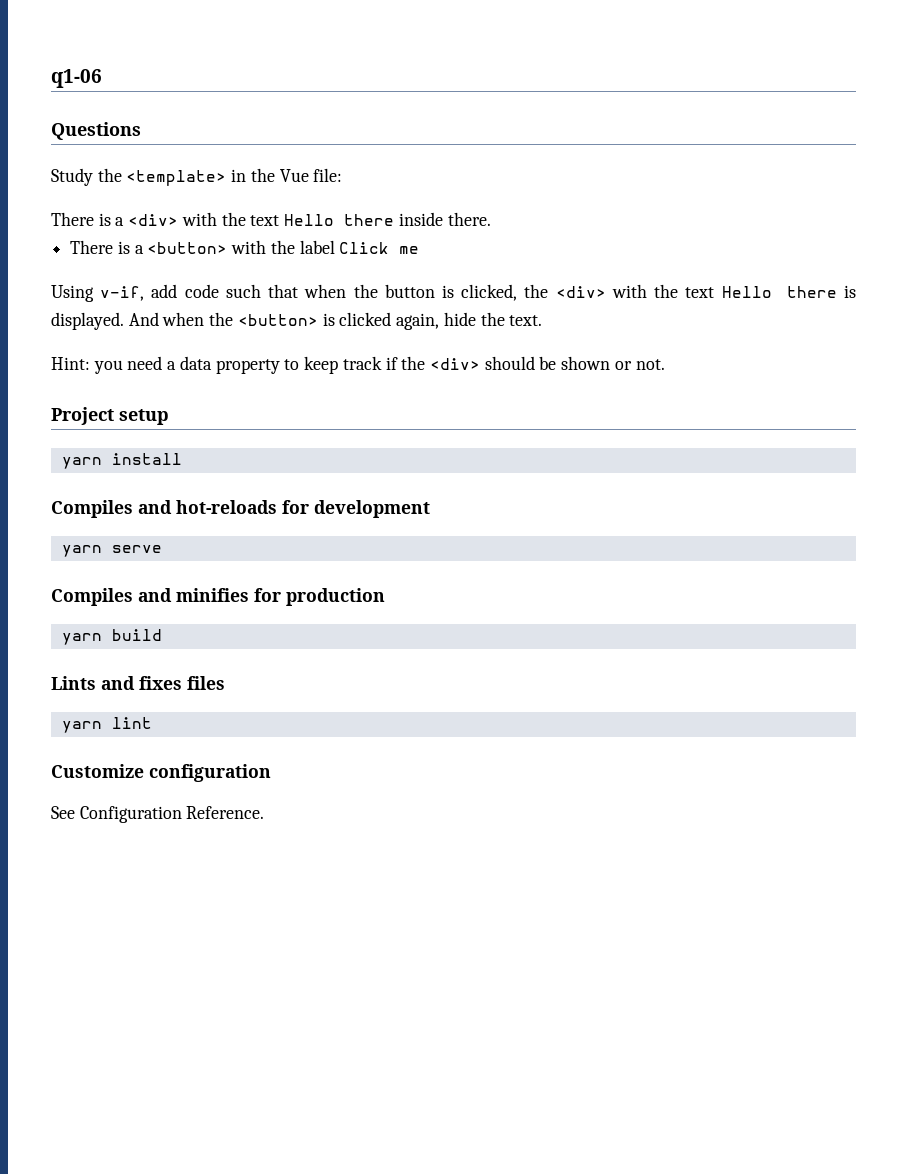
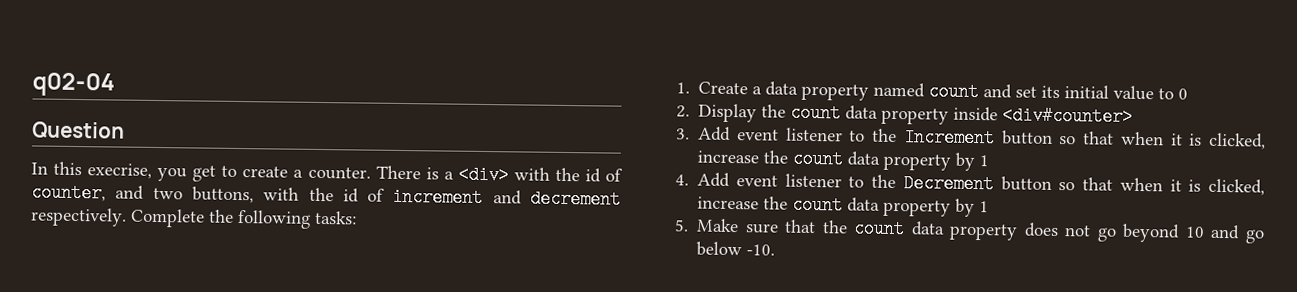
[51,69,102,88] [51,122,141,140] [51,168,343,186] q1-06 // Questions // Study the <template> in the Vue file: // -> [32,72,115,97] [32,121,125,140] [31,161,371,182] q02-04 // Question // In this execrise, you get to create a counter.
[250,212,491,226] [70,240,420,254] [51,284,856,302] [51,312,543,330] [51,356,665,374] [51,407,169,425] [61,453,182,469] [51,500,430,518] [61,545,162,557] [51,588,385,606] [61,629,162,645] [51,676,225,690] [61,717,152,733] [51,764,271,782] [51,806,265,823] text Hello there inside there. // There is a <button> with the label Click me // Using v-if, add code such that when the button is clicked, the <div> with the text Hello there is displayed. And when the <button> is clicked again, hide the text. // Hint: you need a data property to keep track if the <div> should be shown or not. // Project setup // yarn install // Compiles and hot-reloads for development // yarn serve // Compiles and minifies for production // yarn build // Lints and fixes files // yarn lint // Customize configuration // See Configuration Reference. -> [584,168,623,183] [31,183,622,209] [30,207,357,229] [676,81,1189,102] [676,103,1134,126] [676,126,1266,150] [697,149,990,171] [675,172,1265,196] [697,195,990,217] [674,218,1265,244] [696,241,776,257] id of counter, and two buttons, with the id of increment and decrement respectively. Complete the following tasks: // 1. Create a data property named count and set its initial value to 0 // 2. Display the count data property inside <div#counter> // 3. Add event listener to the Increment button so that when it is clicked, increase the count data property by 1 // 4. Add event listener to the Decrement button so that when it is clicked, increase the count data property by 1 // 5. Make sure that the count data property does not go beyond 10 and go below -10.

